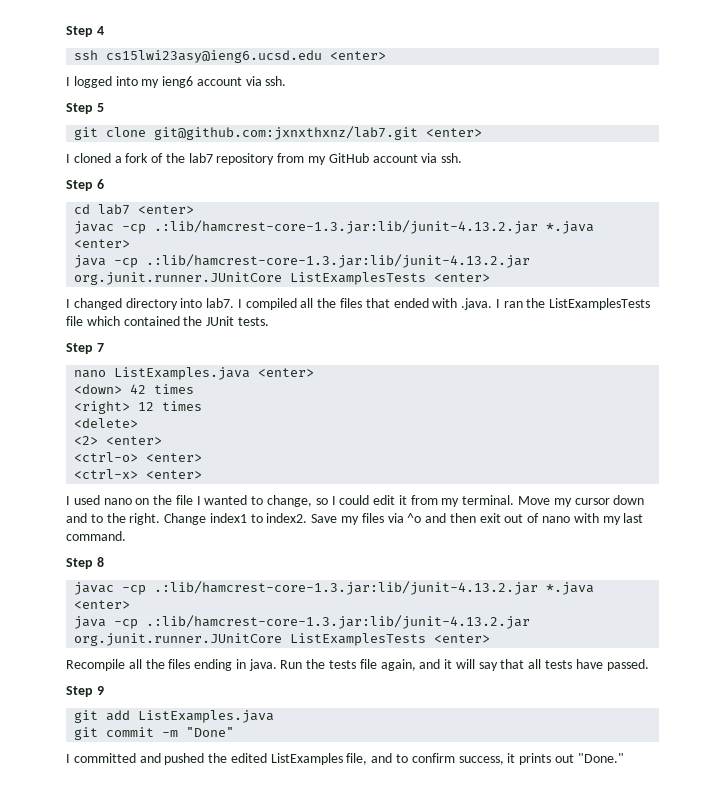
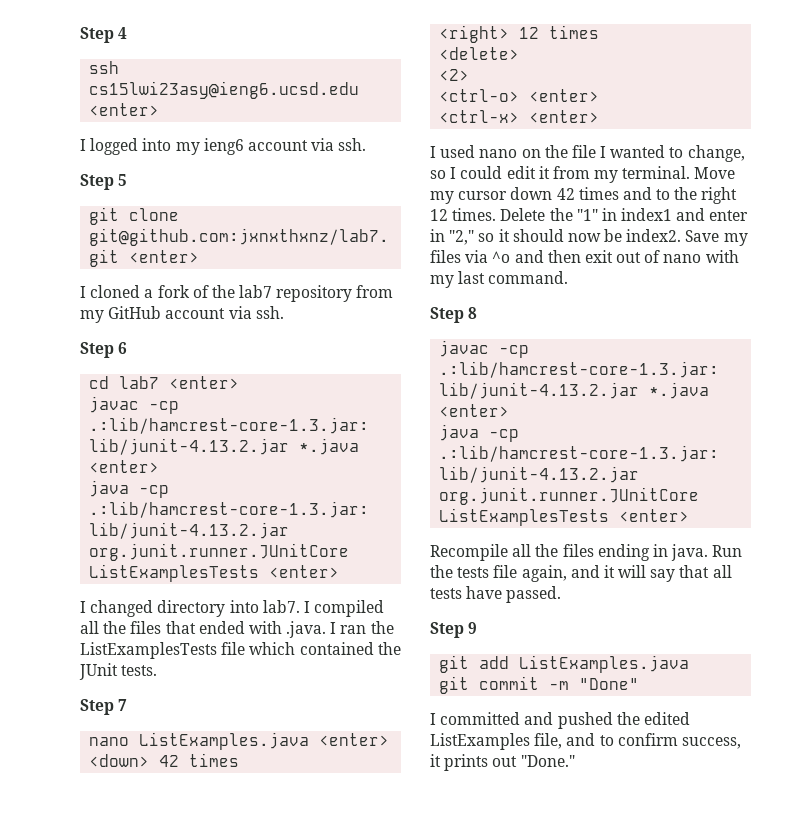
[106,436,163,445] <enter> -> (470, 75) none
(645, 500) none -> [556,187,619,200] 42 times
[129,513,263,525] right. Change index1 to -> [701,187,738,204] [430,208,749,221] [430,229,623,245] right 12 times. Delete the "1" in index1 and enter in "2," so it should now be

